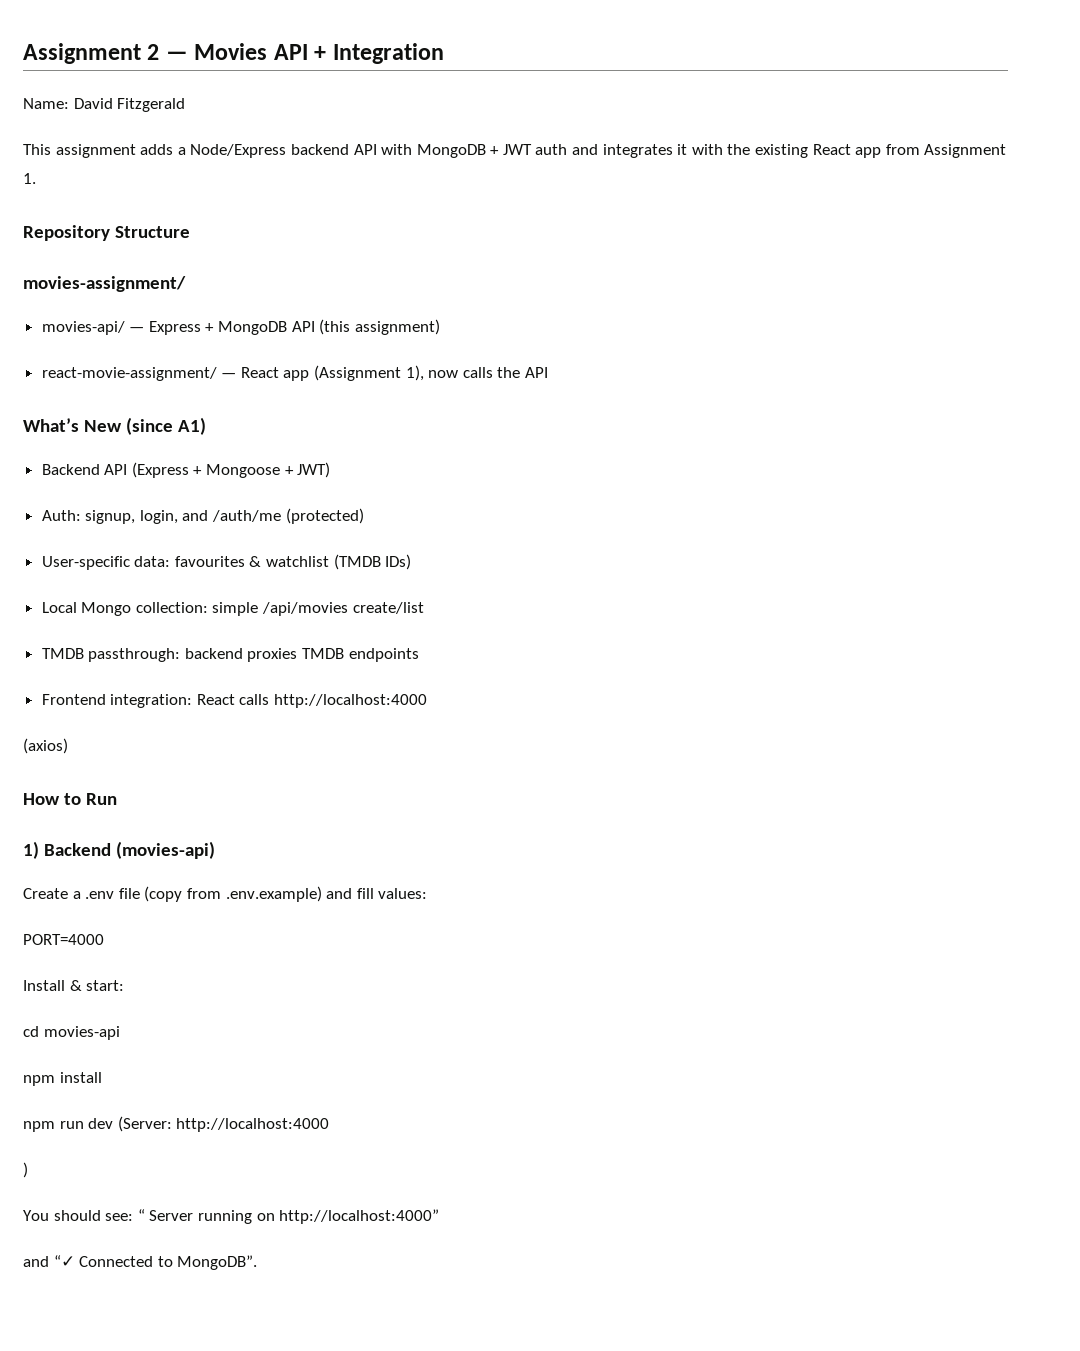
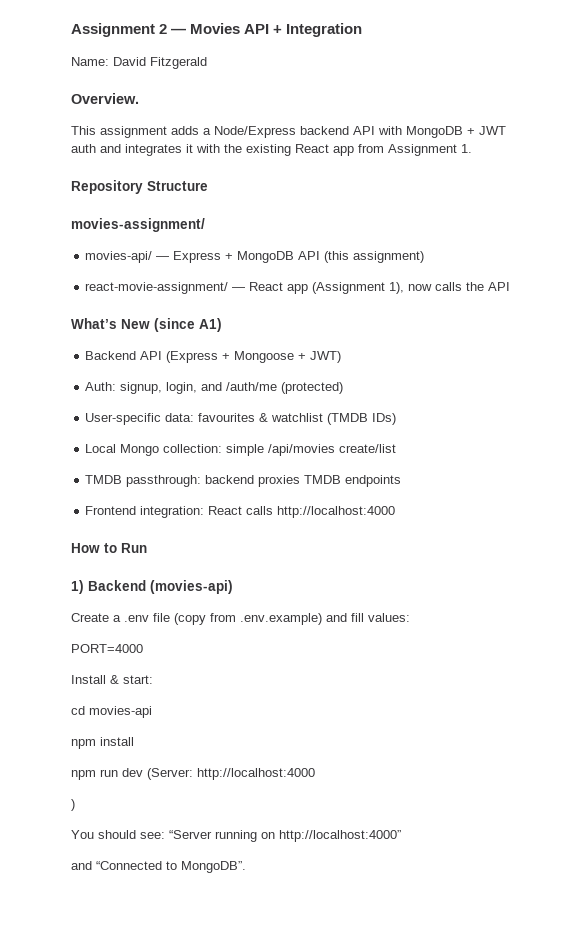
(186, 105) none -> [71,93,139,104] // Overview.
[23,738,68,754] // (axios) -> (396, 512) none
[137,1209,194,1221] “ Server -> [169,830,212,839] “Server
[53,1255,154,1267] “✓ Connected -> [96,861,162,870] “Connected

